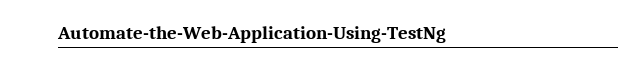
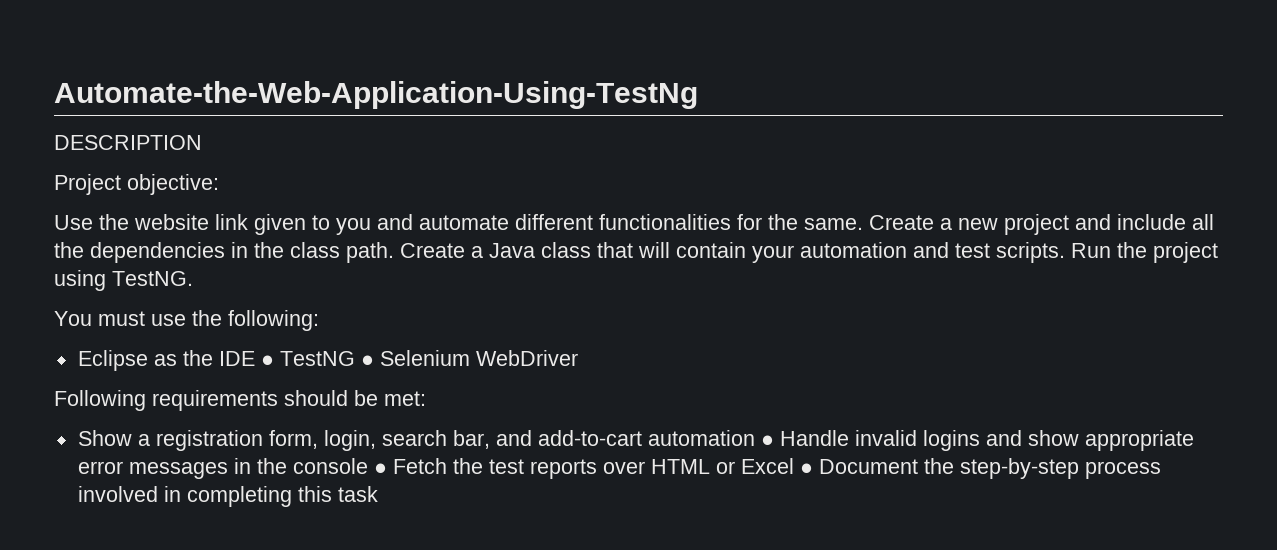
(446, 34) none -> [54,135,202,150] [54,174,219,195] [54,214,1214,235] [54,242,1218,263] [54,270,193,291] [54,310,319,331] [77,350,578,371] [54,390,426,411] [77,430,1194,451] [77,458,1161,479] [77,486,378,507] // DESCRIPTION // Project objective: // Use the website link given to you and automate different functionalities for the same. Create a new project and include all the dependencies in the class path. Create a Java class that will contain your automation and test scripts. Run the project using TestNG. // You must use the following: // Eclipse as the IDE ● TestNG ● Selenium WebDriver // Following requirements should be met: // Show a registration form, login, search bar, and add-to-cart automation ● Handle invalid logins and show appropriate error messages in the console ● Fetch the test reports over HTML or Excel ● Document the step-by-step process involved in completing this task

